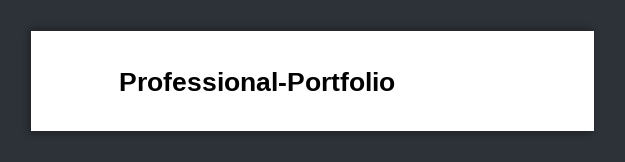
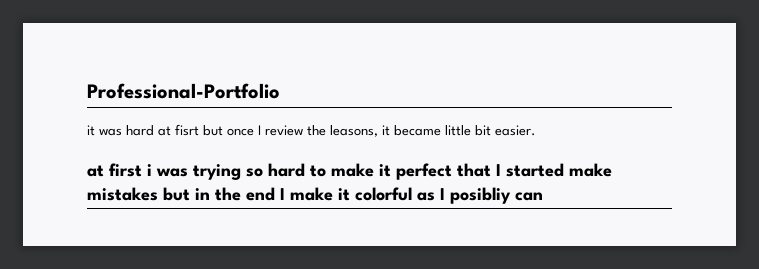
(395, 81) none -> [87,124,536,137] [87,163,612,180] [87,187,543,204] // it was hard at fisrt but once I review the leasons, it became little bit easier. // at first i was trying so hard to make it perfect that I started make mistakes but in the end I make it colorful as I posibliy can

